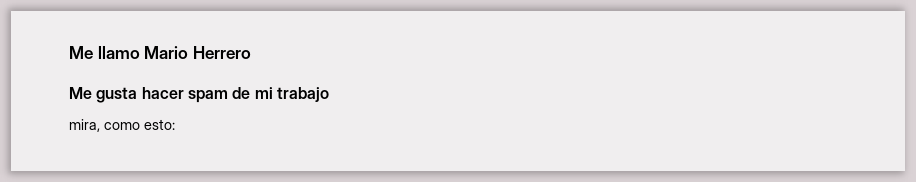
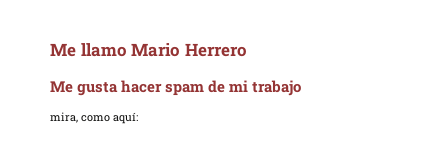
[144,119,175,130] esto: -> [113,112,138,124] aquí:

